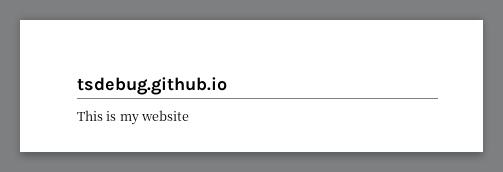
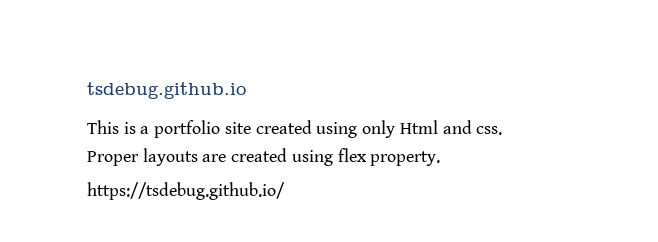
[119,110,190,125] my website -> [140,120,503,138] [87,148,441,166] [87,182,285,200] a portfolio site created using only Html and css. // Proper layouts are created using flex property. // https://tsdebug.github.io/

